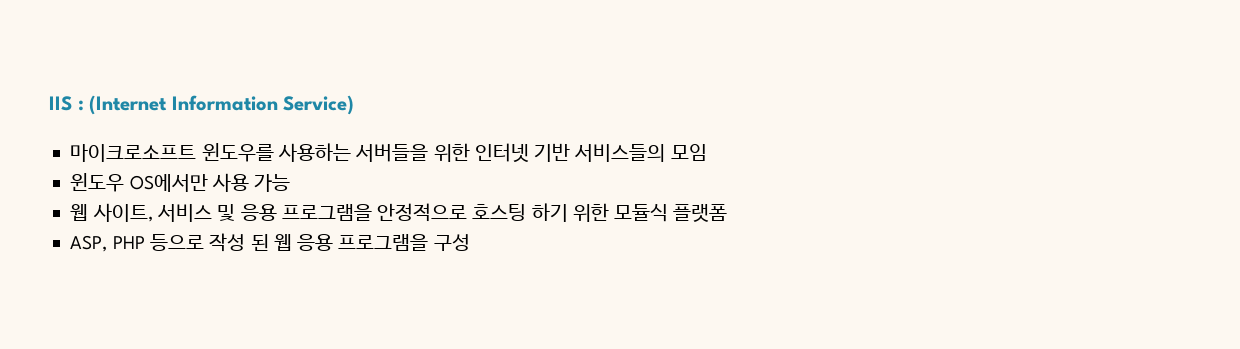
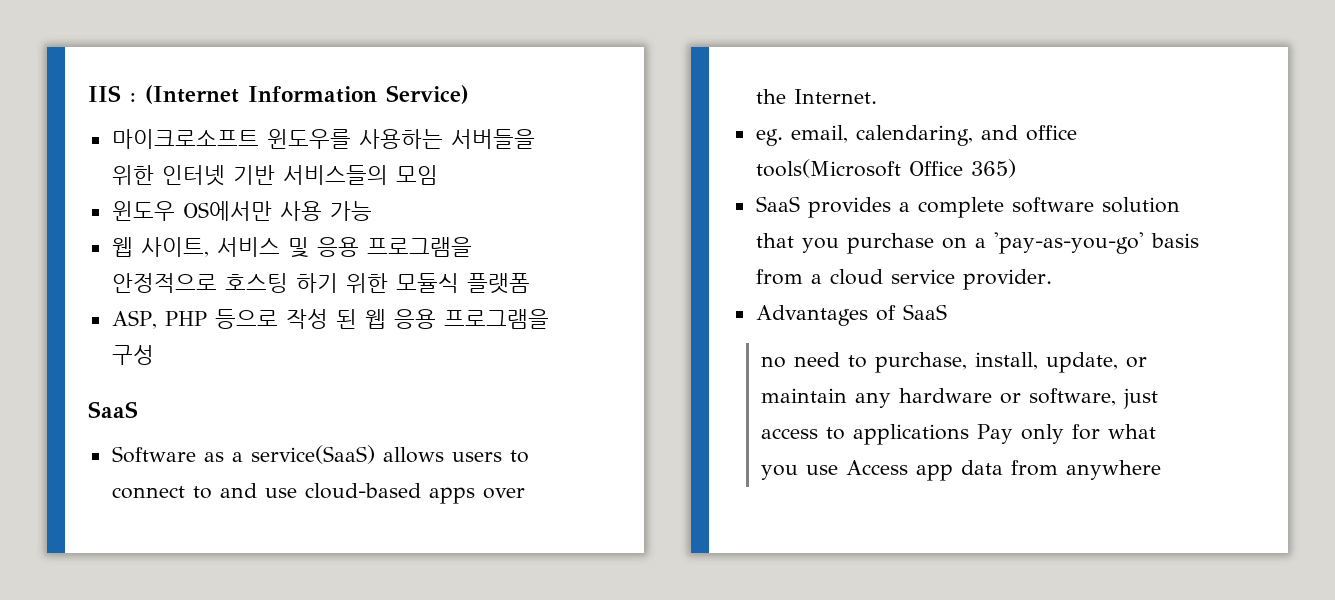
(470, 242) none -> [88,401,138,418] [111,445,529,464] [111,483,525,504] [755,89,877,104] [755,125,1077,146] [755,159,1016,178] [755,196,1180,218] [755,232,1199,254] [755,269,1052,290] [755,304,947,326] [761,352,1148,373] [761,388,1159,409] [761,424,1157,445] [761,460,1162,481] // SaaS // Software as a service(SaaS) allows users to connect to and use cloud-based apps over the Internet. // eg. email, calendaring, and office tools(Microsoft Office 365) // SaaS provides a complete software solution that you purchase on a 'pay-as-you-go' basis from a cloud service provider. // Advantages of SaaS // no need to purchase, install, update, or maintain any hardware or software, just access to applications Pay only for what you use Access app data from anywhere

